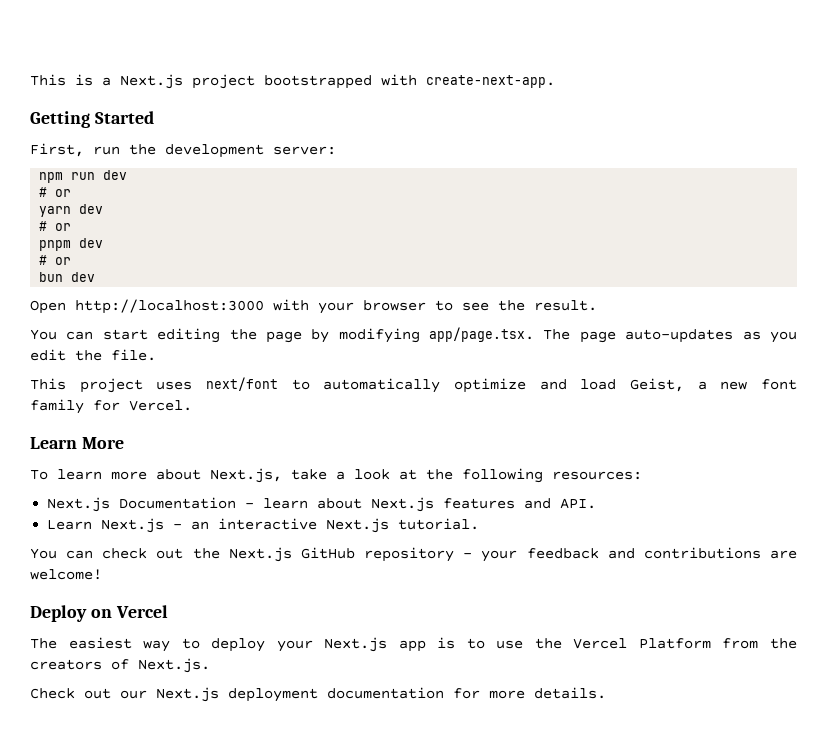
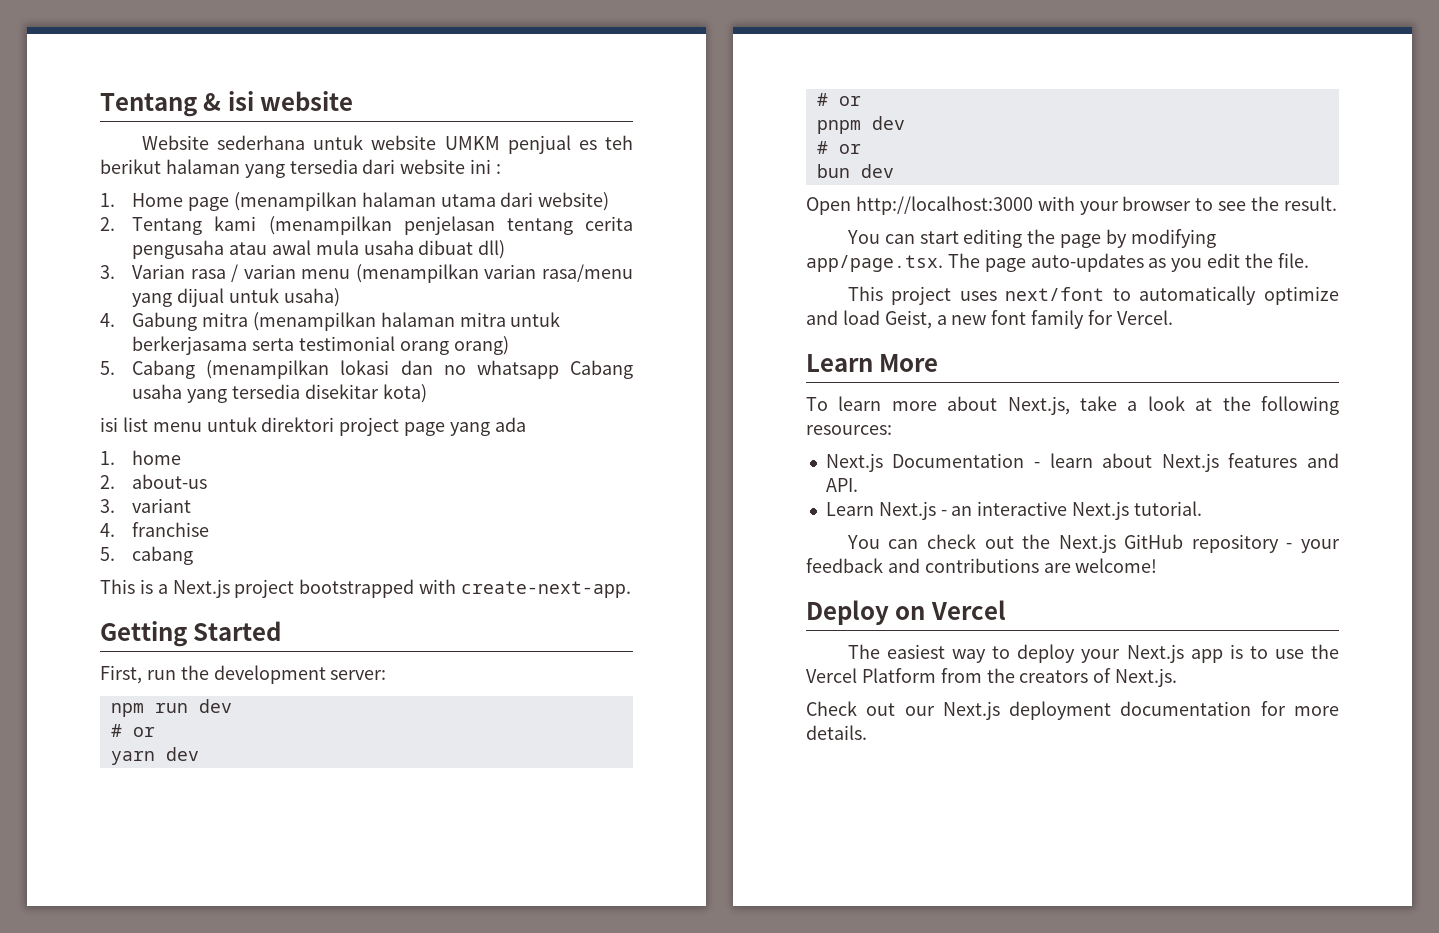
(30, 80) none -> [100,91,354,117] [141,135,633,154] [100,159,502,178] [100,192,610,211] [100,216,633,235] [132,240,506,259] [100,264,633,283] [132,288,340,307] [100,312,561,331] [132,336,509,355] [100,360,633,379] [132,384,427,403] [100,417,526,436] [100,450,182,465] [100,474,208,489] [100,498,192,513] [100,522,210,537] [100,546,194,565] Tentang & isi website // Website sederhana untuk website UMKM penjual es teh berikut halaman yang tersedia dari website ini : // 1. Home page (menampilkan halaman utama dari website) // 2. Tentang kami (menampilkan penjelasan tentang cerita pengusaha atau awal mula usaha dibuat dll) // 3. Varian rasa / varian menu (menampilkan varian rasa/menu yang dijual untuk usaha) // 4. Gabung mitra (menampilkan halaman mitra untuk berkerjasama serta testimonial orang orang) // 5. Cabang (menampilkan lokasi dan no whatsapp Cabang usaha yang tersedia disekitar kota) // isi list menu untuk direktori project page yang ada // 1. home // 2. about-us // 3. variant // 4. franchise // 5. cabang //

